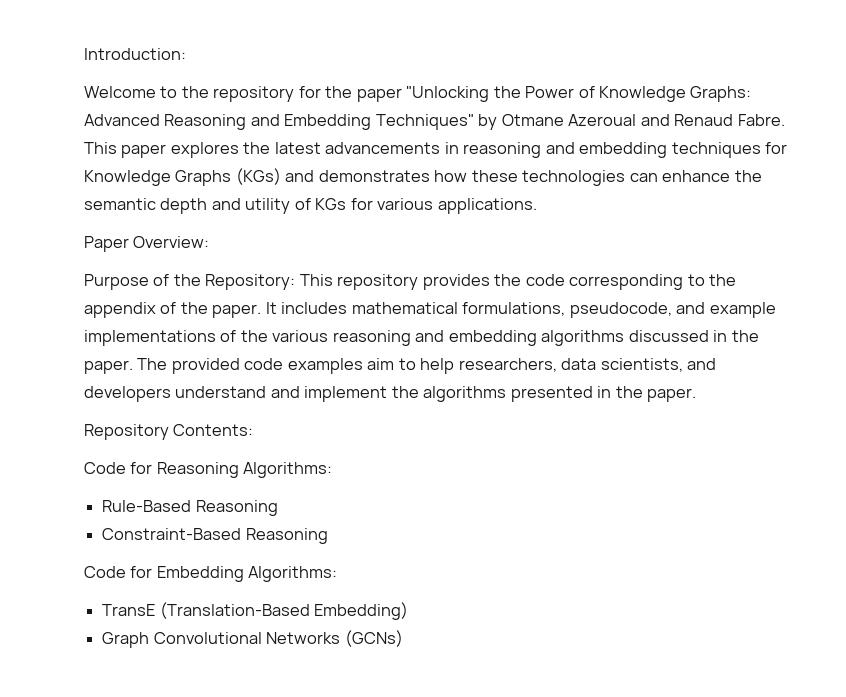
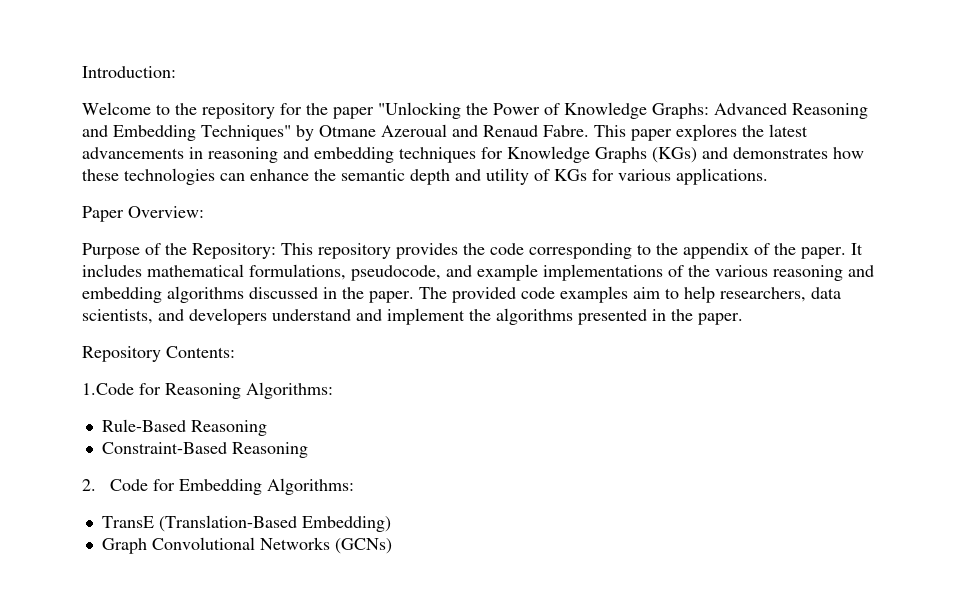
[84,462,126,474] Code -> [82,383,134,395] 1.Code
(328, 536) none -> [82,479,96,491] 2.

